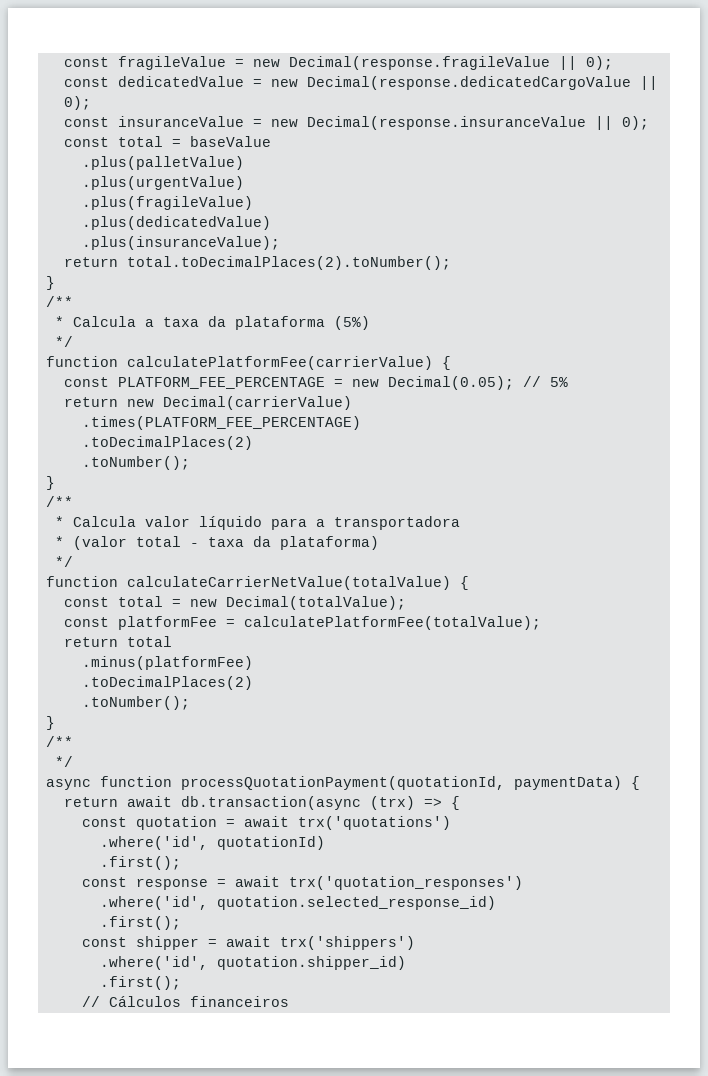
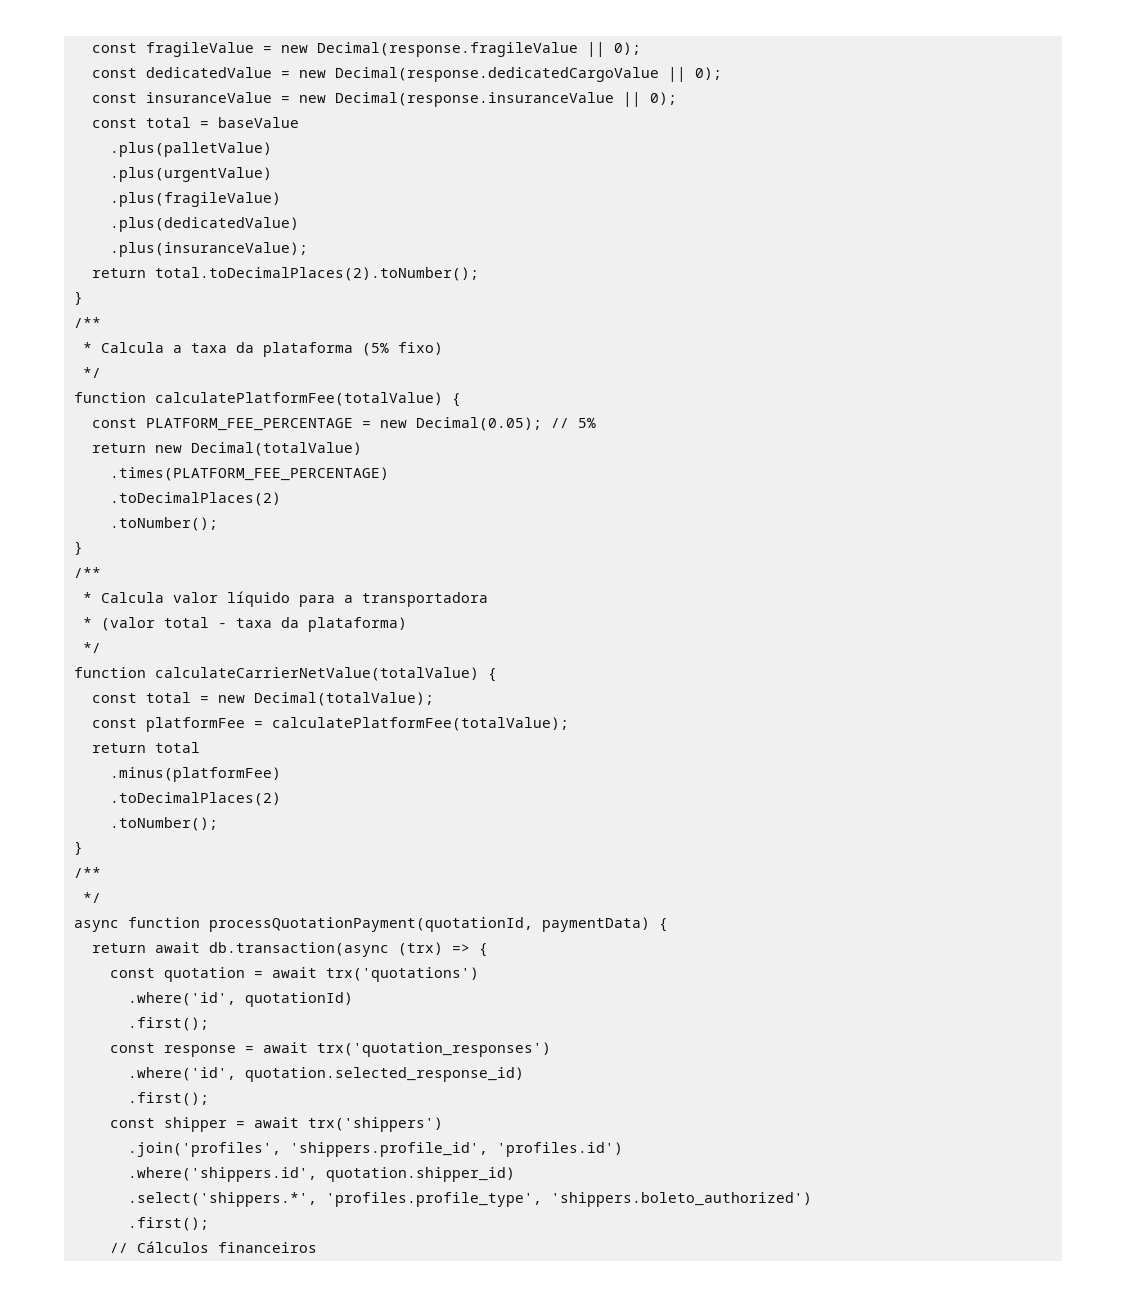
[333,316,370,330] [54,336,73,347] [45,356,433,370] (5%) // */ // function calculatePlatformFee(carrierValue) -> [362,342,444,356] [83,367,102,378] [74,392,444,406] (5% fixo) // */ // function calculatePlatformFee(totalValue)
[162,396,352,410] Decimal(carrierValue) -> [191,442,363,456] Decimal(totalValue)
[99,956,406,970] .where('id', quotation.shipper_id) -> [128,1142,624,1157] [128,1167,516,1182] [128,1192,813,1207] .join('profiles', 'shippers.profile_id', 'profiles.id') // .where('shippers.id', quotation.shipper_id) // .select('shippers.*', 'profiles.profile_type', 'shippers.boleto_authorized')

